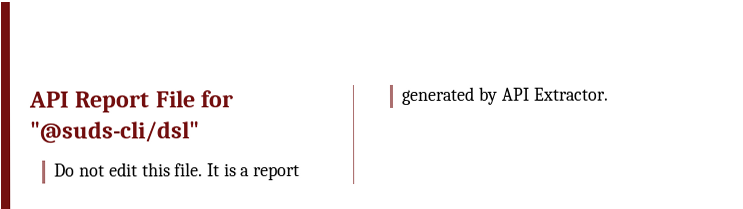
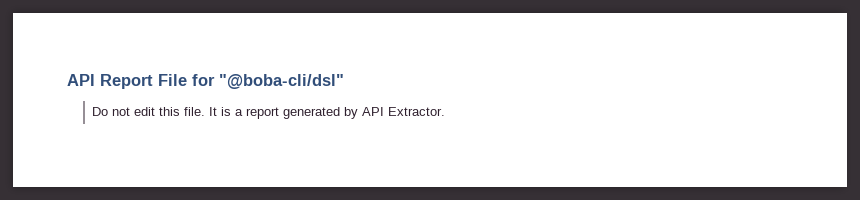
[30,121,200,144] "@suds-cli/dsl" -> [219,74,344,89] "@boba-cli/dsl"

